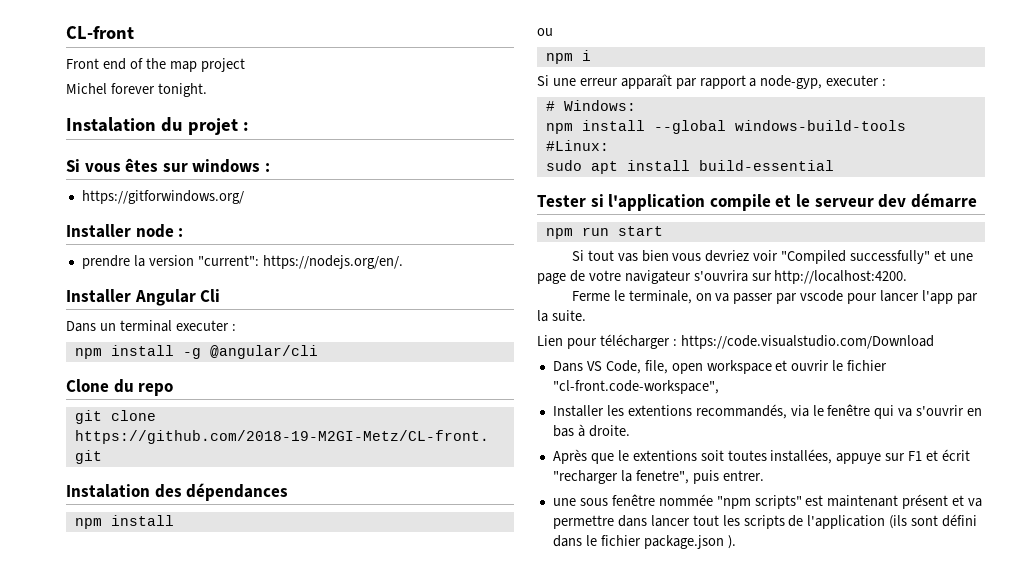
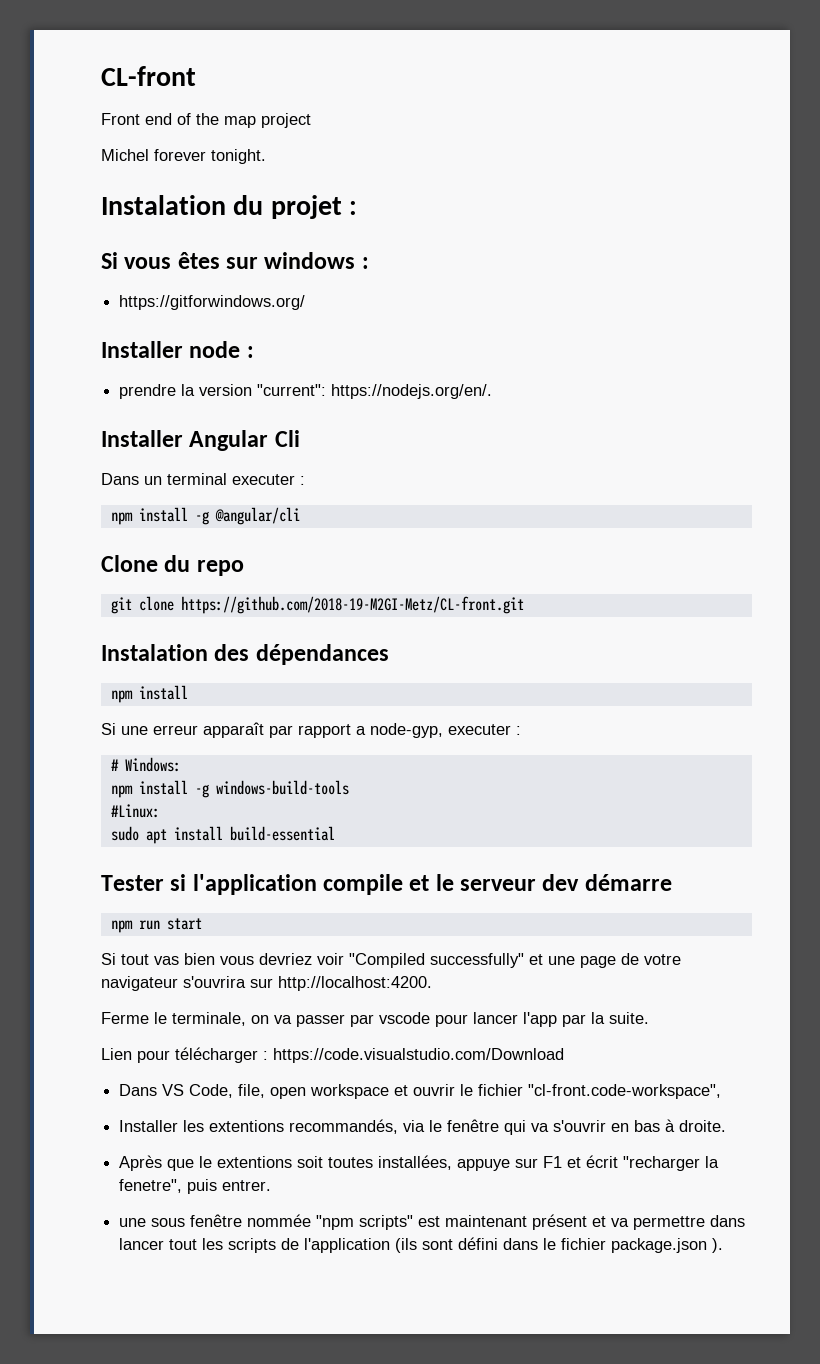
[537,28,553,36] [545,50,591,64] // ou // npm i -> (188, 692) none
[653,120,726,134] --global -> [194,784,209,798] -g

